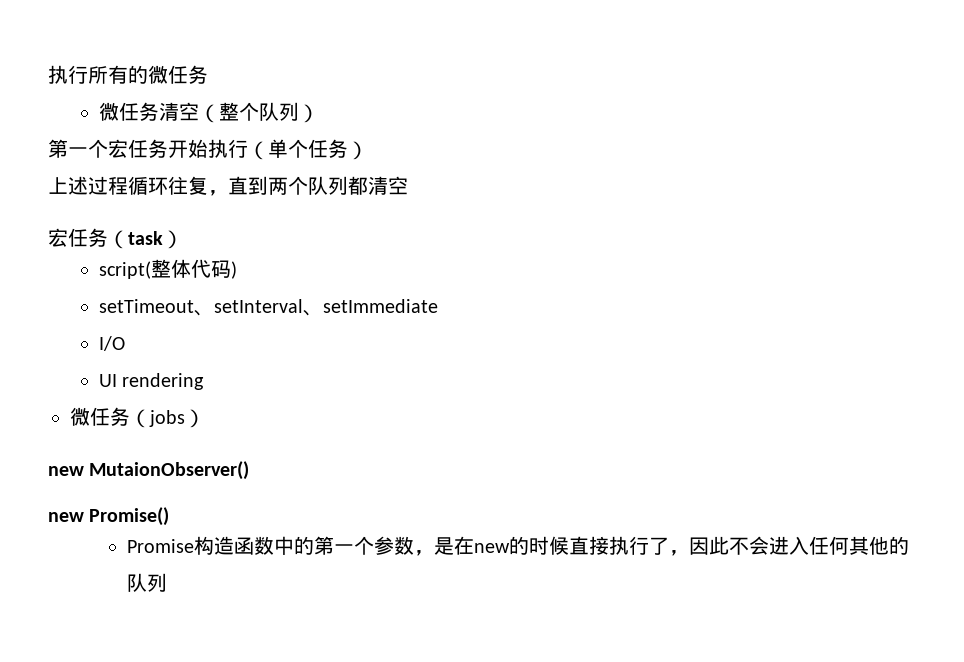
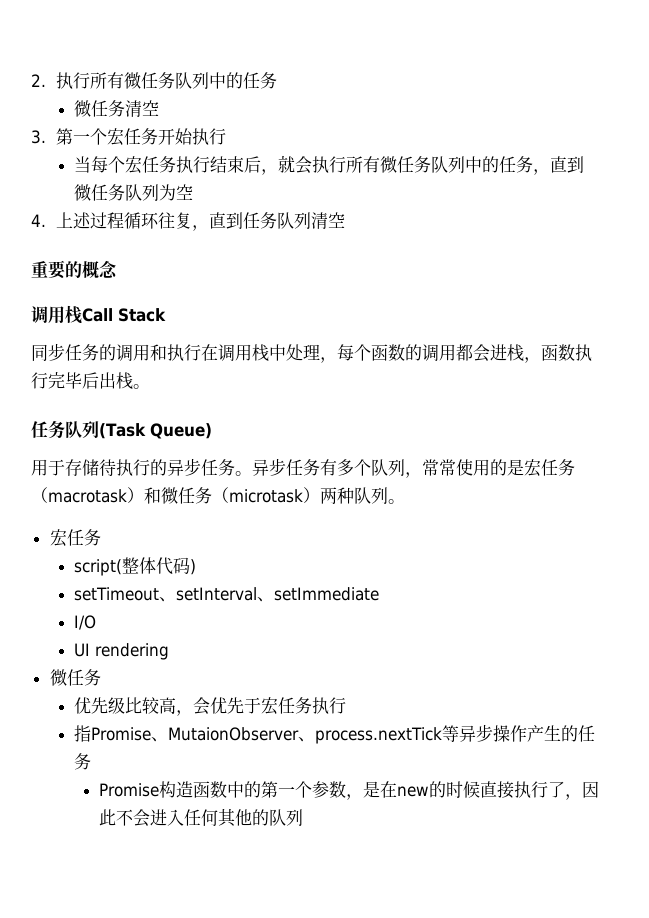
[48,65,168,84] 执行所有的微 -> [31,72,243,89] 2.执行所有微任务队列中的
[198,102,319,123] （整个队列） // -> [31,130,46,144] // 3.
[248,139,368,160] （单个任务） // -> [74,155,585,175] [74,184,194,201] [31,214,46,227] // 当每个宏任务执行结束后，就会执行所有微任务队列中的任务，直到微任务队列为空 // 4.
[268,176,408,195] [48,228,183,249] 两个队列都清空 // 宏任务（task） -> [242,212,345,229] [31,260,118,279] [31,305,166,324] [31,343,592,363] [31,372,150,389] [31,420,212,439] [31,458,575,478] [31,487,405,504] [49,529,101,547] 任务队列清空 // 重要的概念 // 调用栈Call Stack // 同步任务的调用和执行在调用栈中处理，每个函数的调用都会进栈，函数执行完毕后出栈。 // 任务队列(Task Queue) // 用于存储待执行的异步任务。异步任务有多个队列，常常使用的是宏任务（macrotask）和微任务（microtask）两种队列。 // 宏任务
[130,409,205,428] [48,461,250,480] [48,507,170,526] （jobs） // new MutaionObserver() // new Promise() -> [74,697,347,716] [74,724,596,744] [74,753,92,770] // 优先级比较高，会优先于宏任务执行 // 指Promise、MutaionObserver、process.nextTick等异步操作产生的任务

